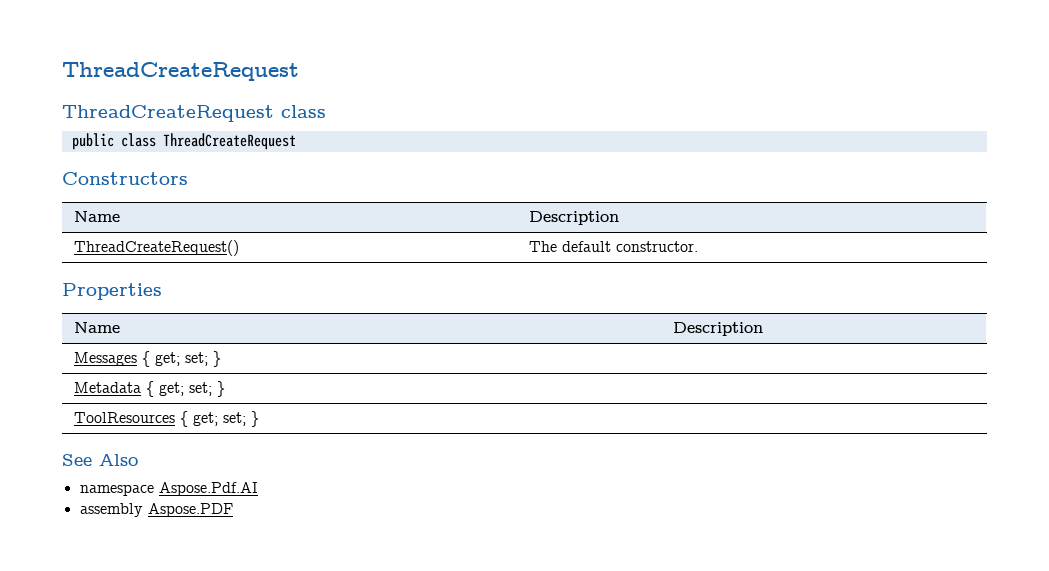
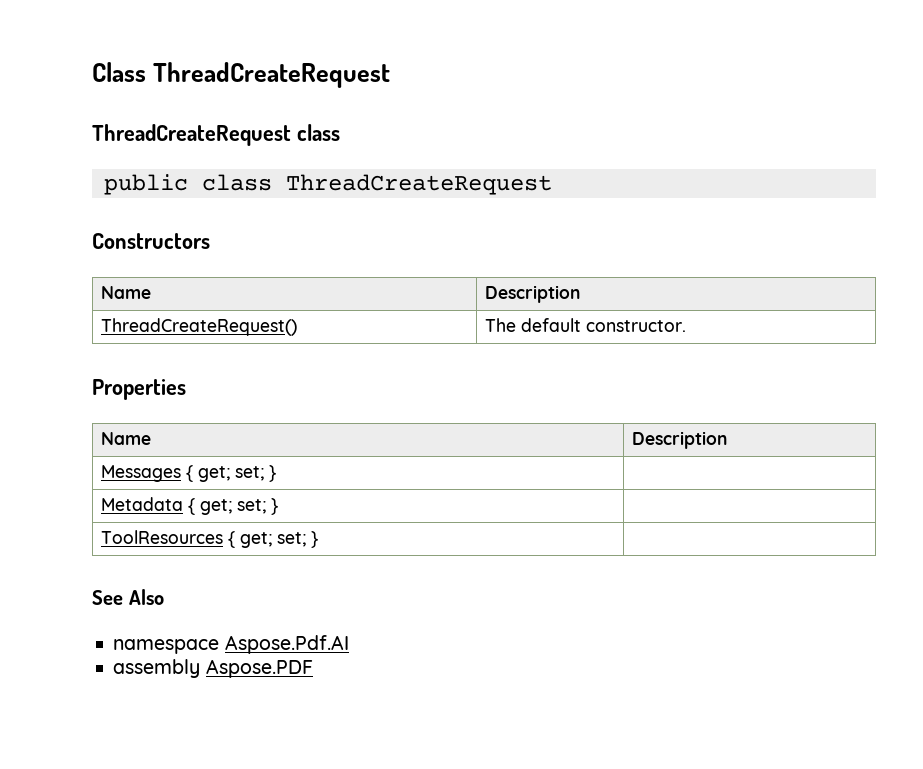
(62, 71) none -> [92,62,146,82] Class

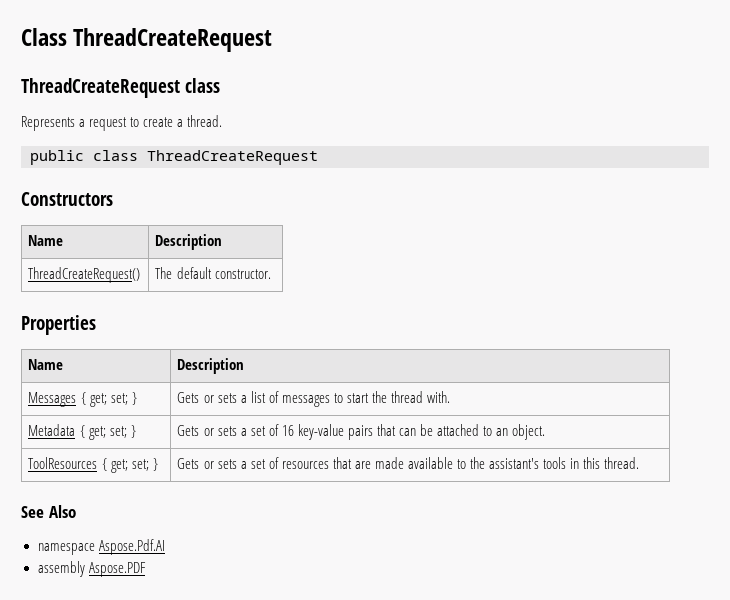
(340, 132) none -> [21,115,223,131] // Represents a request to create a thread.
(276, 473) none -> [177,391,451,407] Gets or sets a list of messages to start the thread with.
(278, 506) none -> [177,424,546,440] Gets or sets a set of 16 key-value pairs that can be attached to an object.
(318, 539) none -> [177,457,640,469] Gets or sets a set of resources that are made available to the assistant's tools in this thread.

